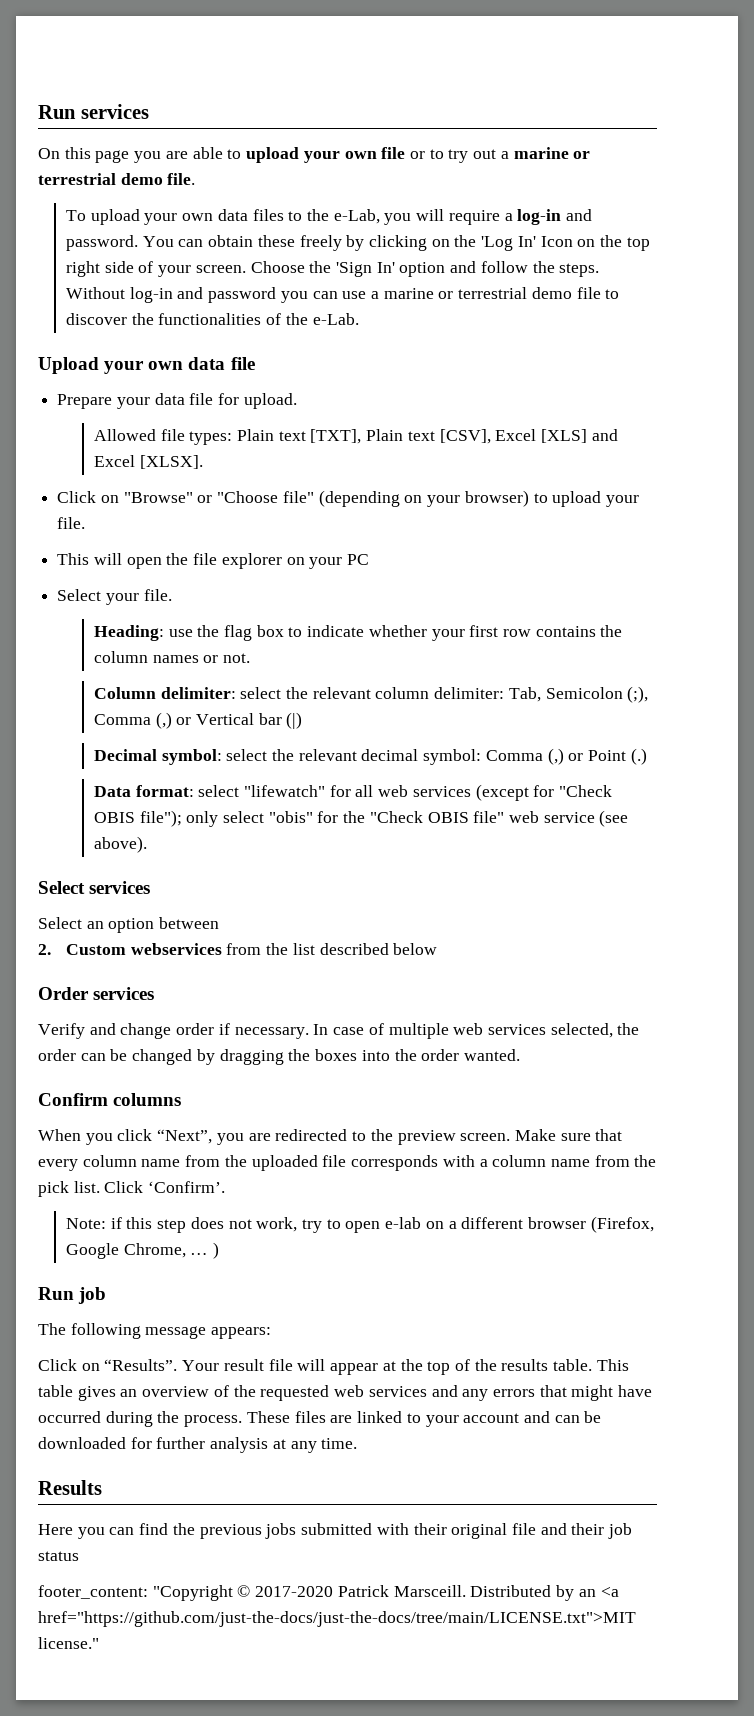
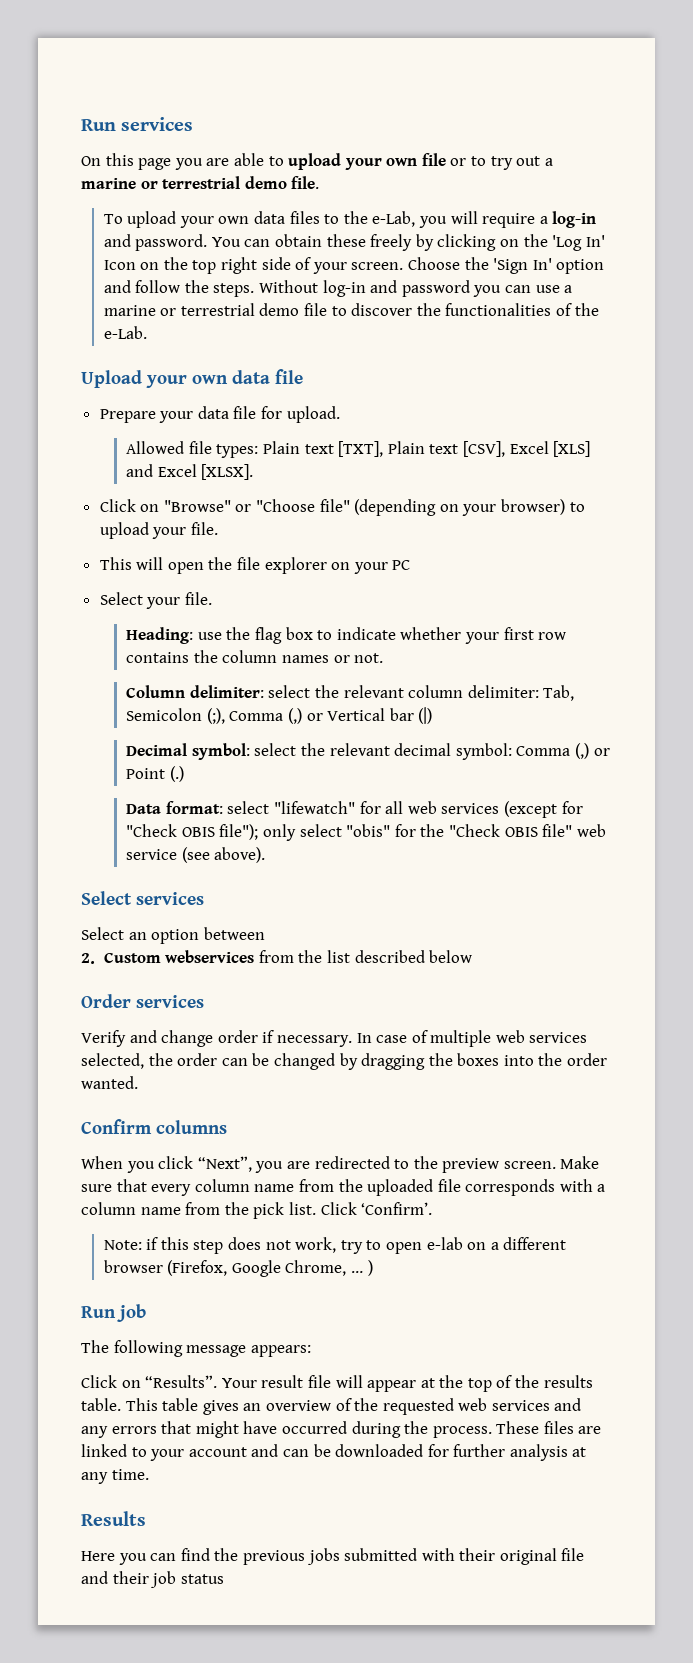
[38,1585,619,1601] [38,1611,636,1627] [38,1637,99,1649] // footer_content: "Copyright © 2017-2020 Patrick Marsceill. Distributed by an <a href="https://github.com/just-the-docs/just-the-docs/tree/main/LICENSE.txt">MIT license." -> (224, 1579) none

